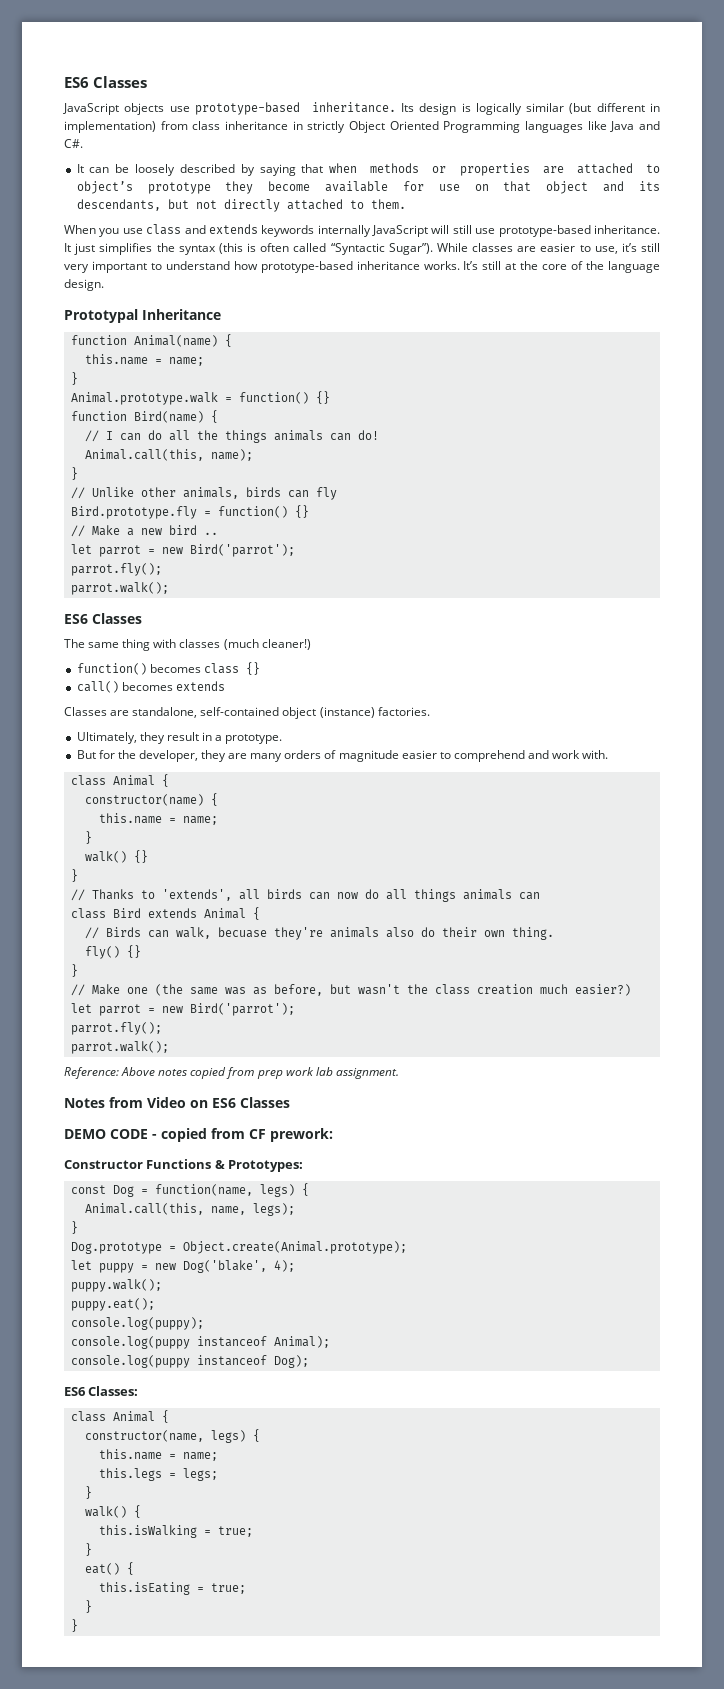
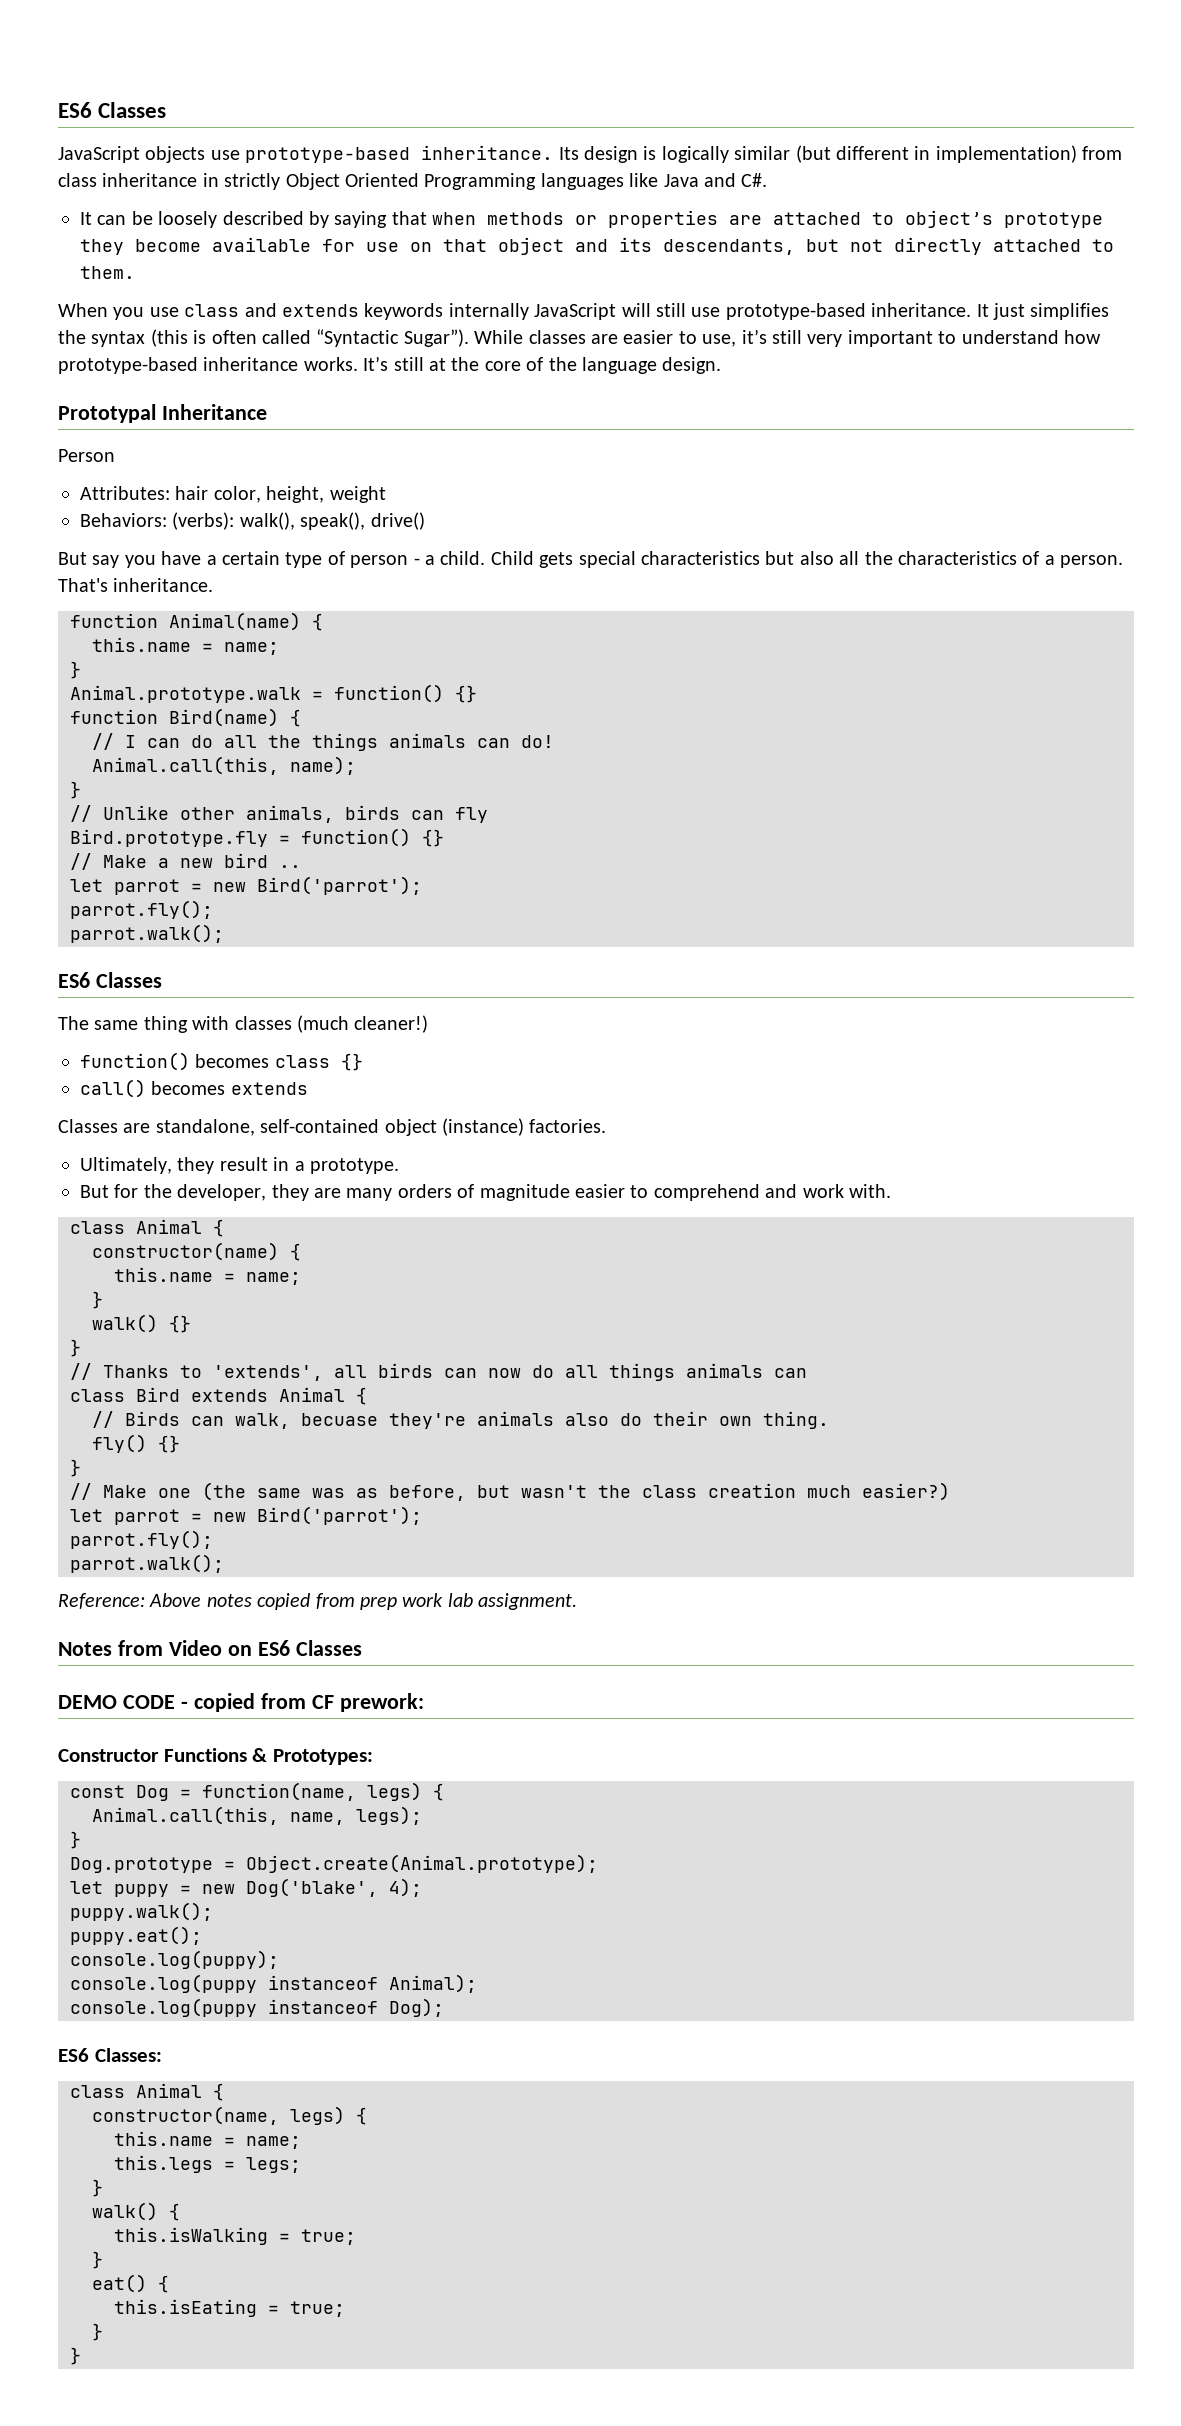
(221, 314) none -> [58,449,115,462] [80,486,386,503] [80,512,425,530] [58,551,1124,568] [58,578,214,592] // Person // Attributes: hair color, height, weight // Behaviors: (verbs): walk(), speak(), drive() // But say you have a certain type of person - a child. Child gets special characteristics but also all the characteristics of a person. That's inheritance.

